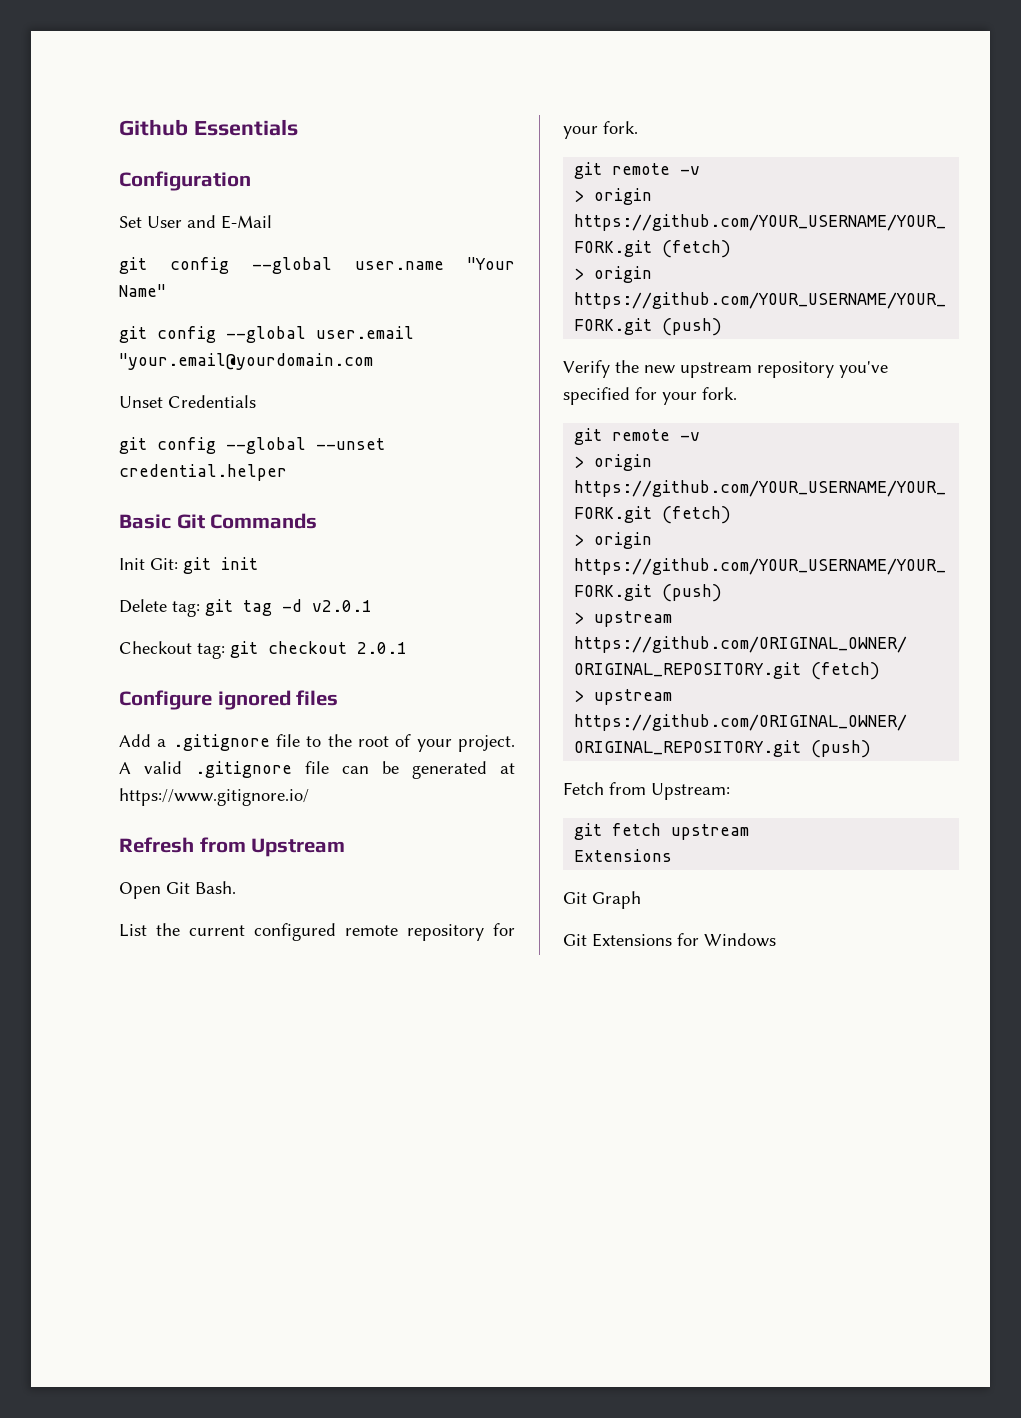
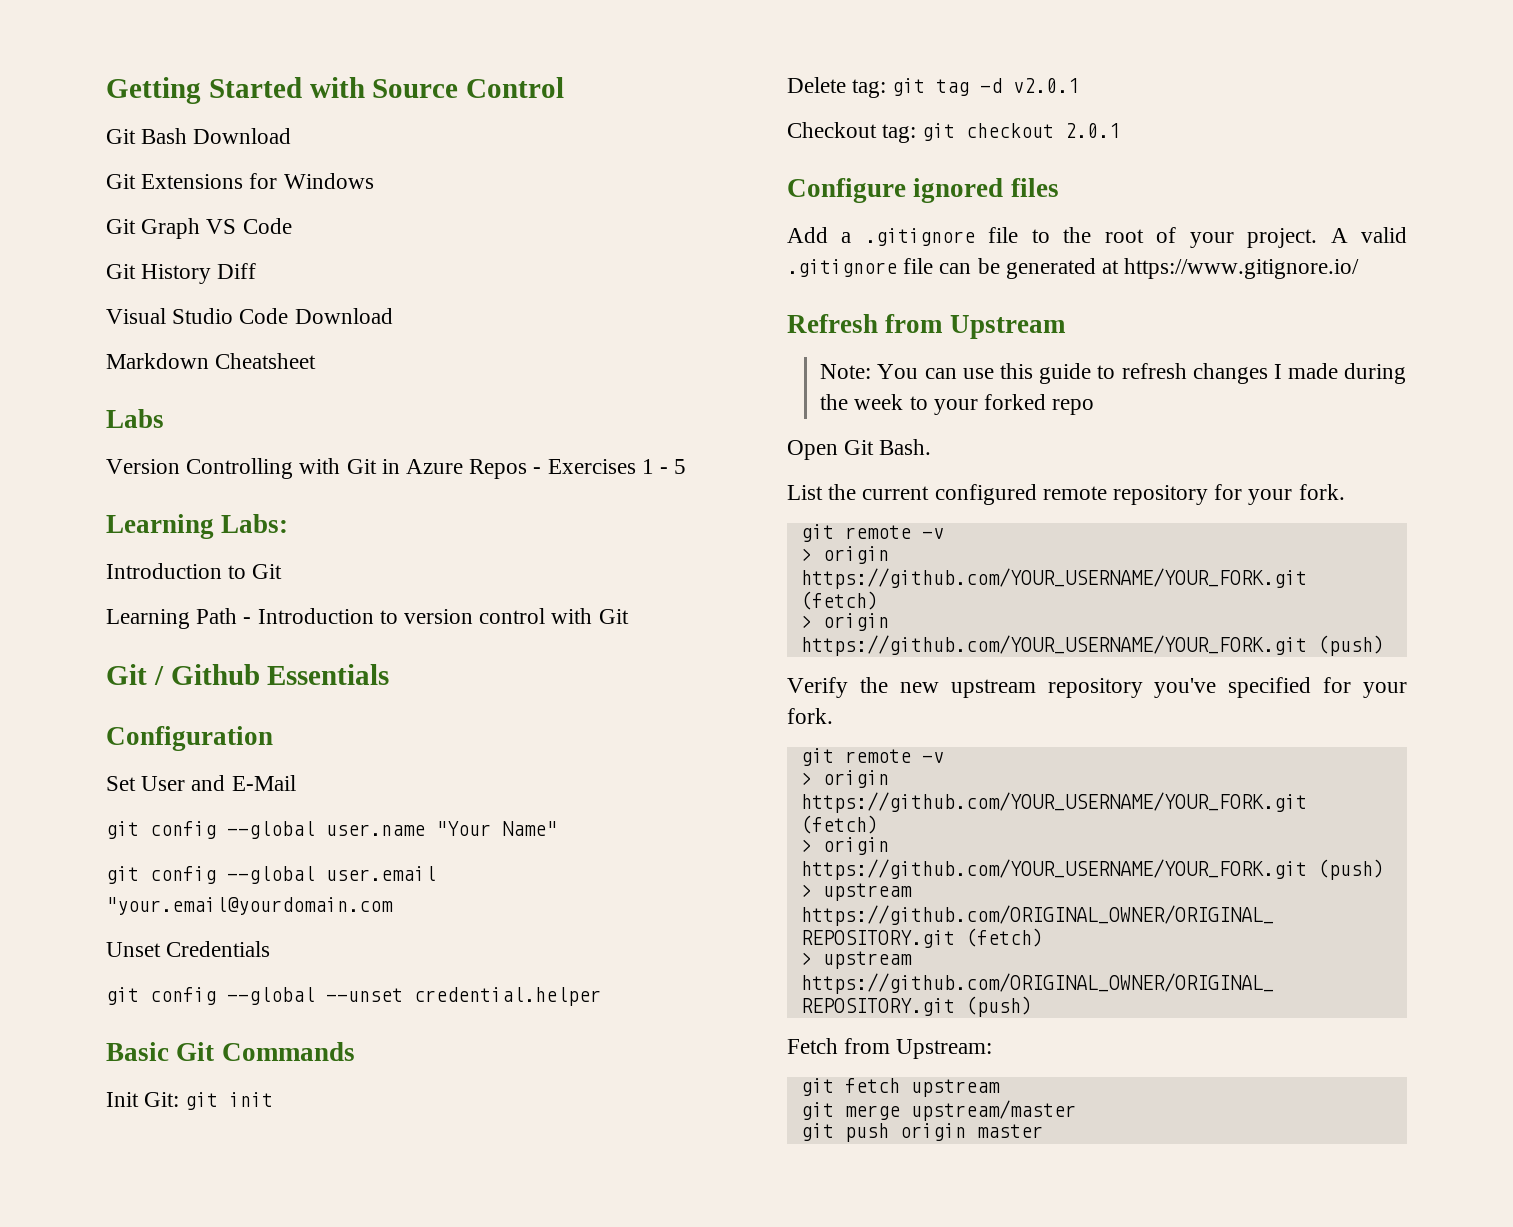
(119, 127) none -> [106,77,565,104] [106,128,292,144] [106,173,374,189] [106,218,292,239] [106,263,257,284] [106,308,393,324] [106,353,317,369] [106,409,164,428] [106,458,687,479] [106,514,289,539] [106,563,283,579] [106,608,629,629] [106,664,164,685] Getting Started with Source Control // Git Bash Download // Git Extensions for Windows // Git Graph VS Code // Git History Diff // Visual Studio Code Download // Markdown Cheatsheet // Labs // Version Controlling with Git in Azure Repos - Exercises 1 - 5 // Learning Labs: // Introduction to Git // Learning Path - Introduction to version control with Git // Git /
(346, 847) none -> [820,363,1407,384] [820,394,1095,415] // Note: You can use this guide to refresh changes I made during the week to your forked repo
[574,849,673,862] [563,891,641,909] [563,933,776,947] Extensions // Git Graph // Git Extensions for Windows -> [800,1100,1076,1121] [800,1123,1043,1142] git merge upstream/master // git push origin master

